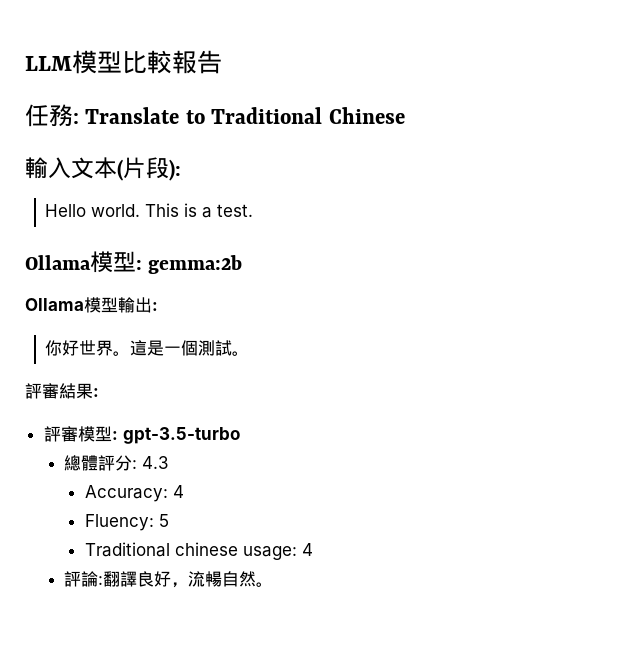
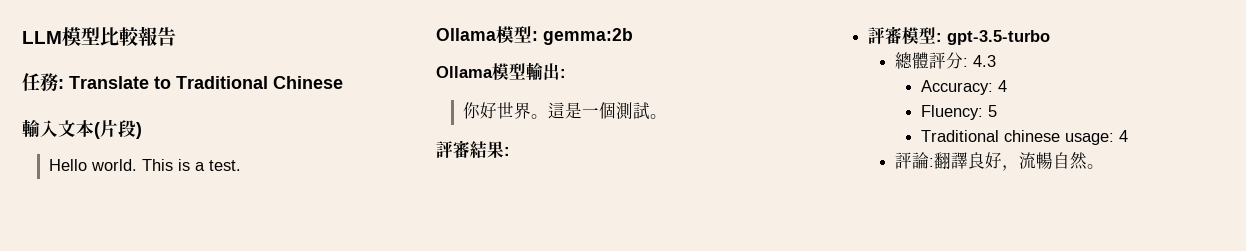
[169,159,181,181] ): -> [136,122,142,139] )

